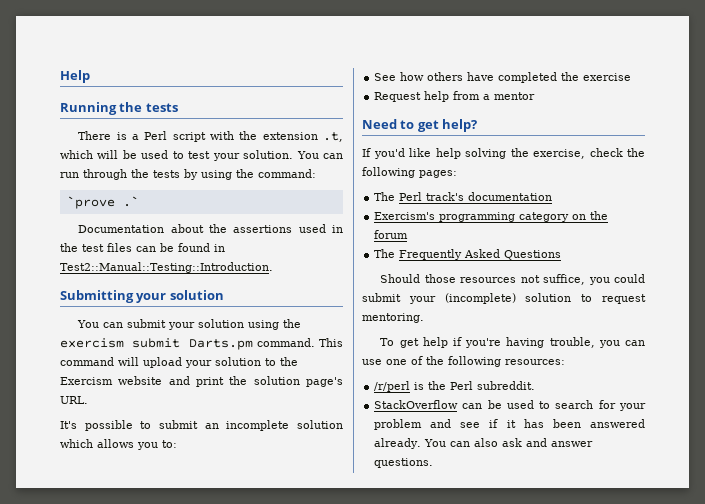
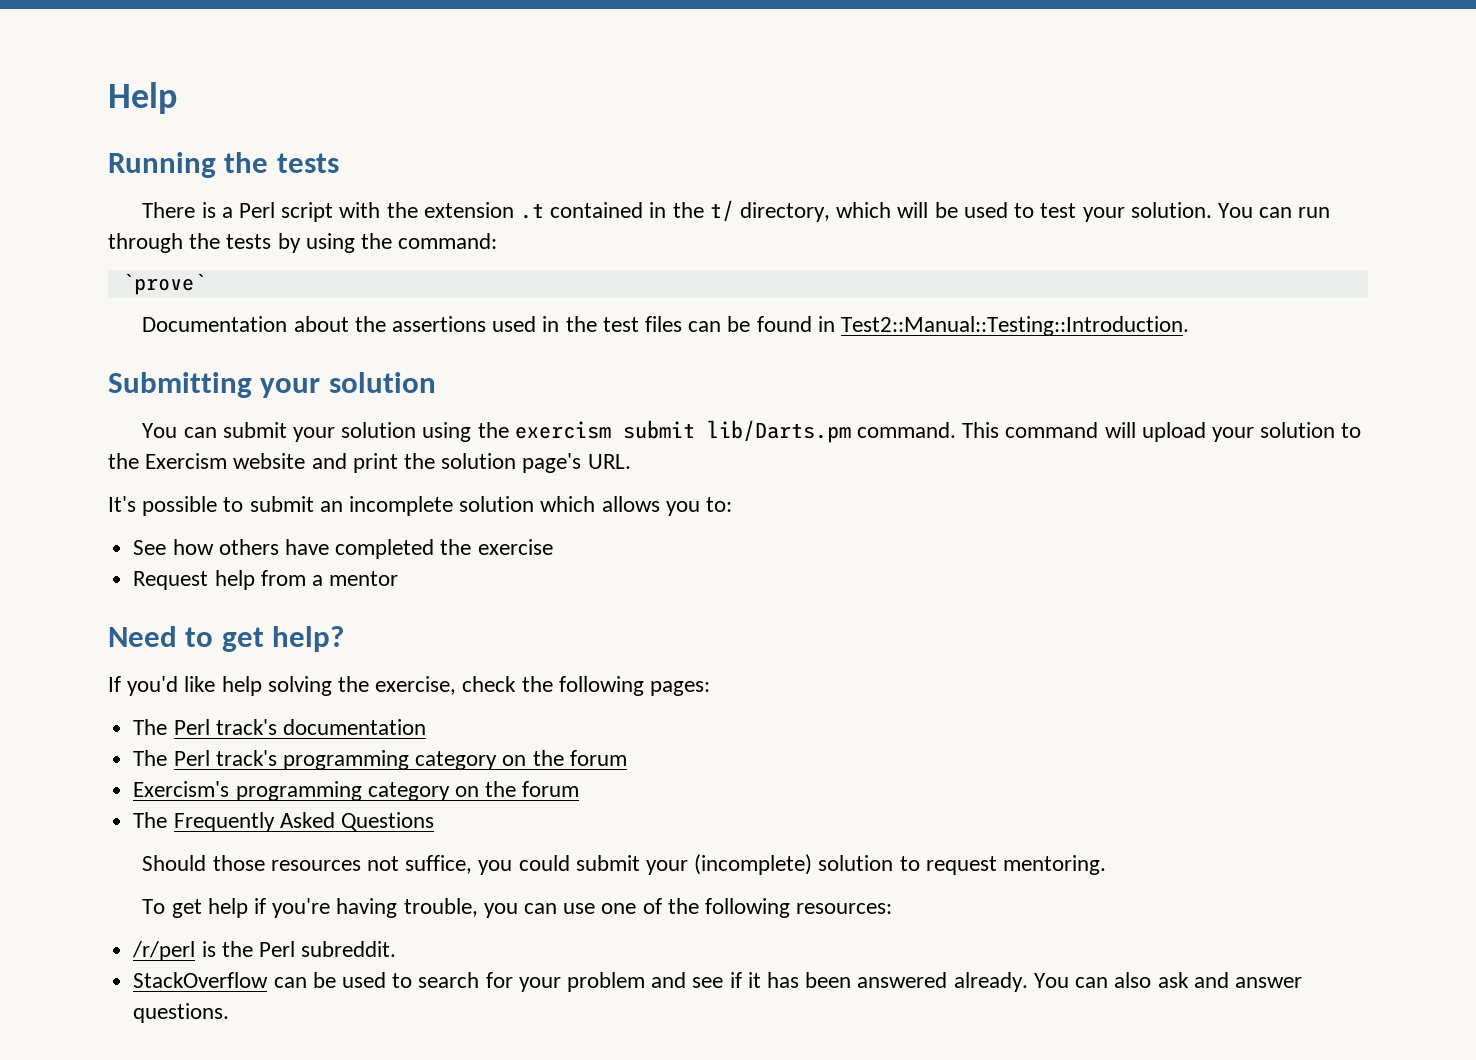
[323,132,343,142] .t, -> [520,200,831,222] .t contained in the t/ directory,
[66,196,139,209] `prove .` -> [121,273,206,295] `prove`
[188,339,253,350] Darts.pm -> [706,420,851,443] lib/Darts.pm
(553, 196) none -> [133,750,627,770] // The Perl track's programming category on the forum

